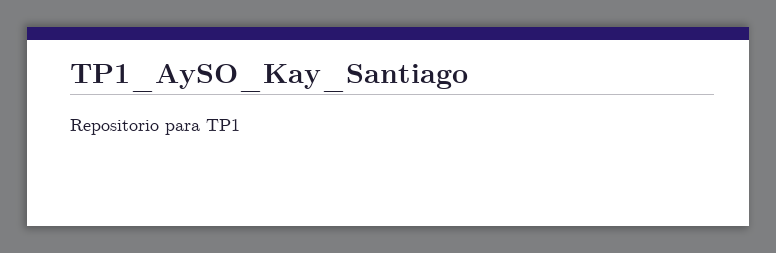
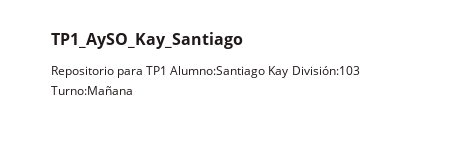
(240, 125) none -> [170,66,360,78] [51,86,133,95] Alumno:Santiago Kay División:103 Turno:Mañana

